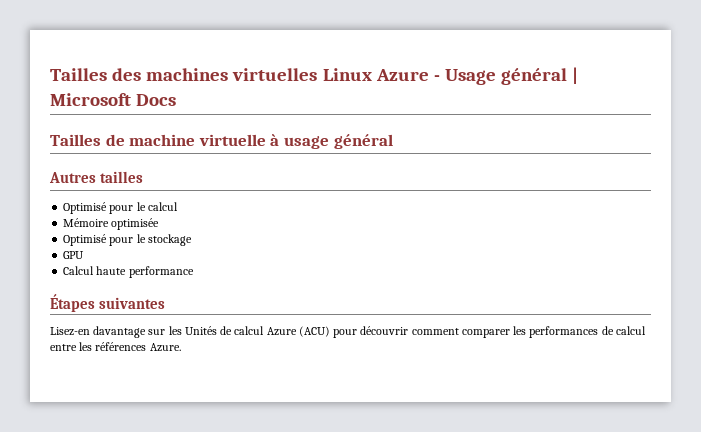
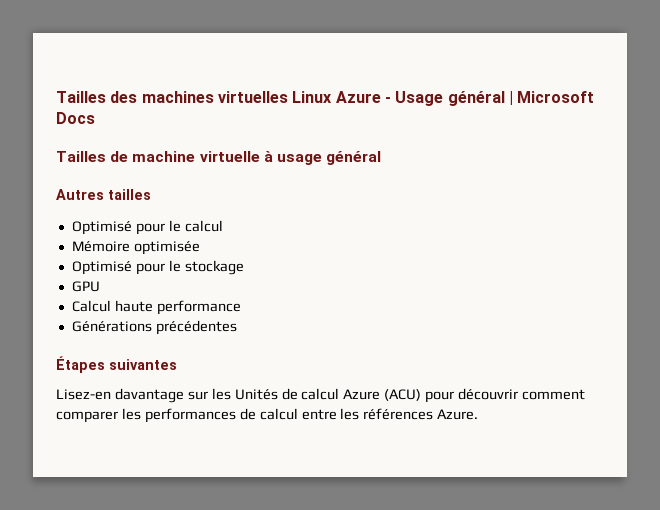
(194, 272) none -> [71,320,237,335] // Générations précédentes

